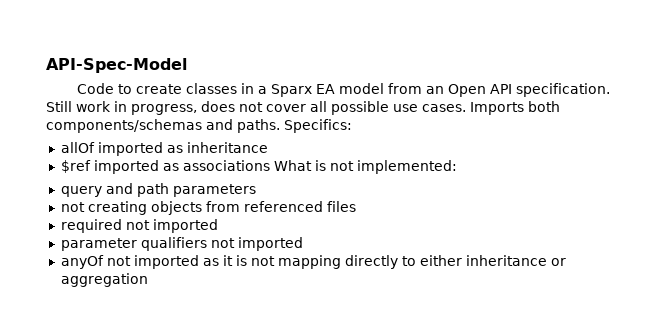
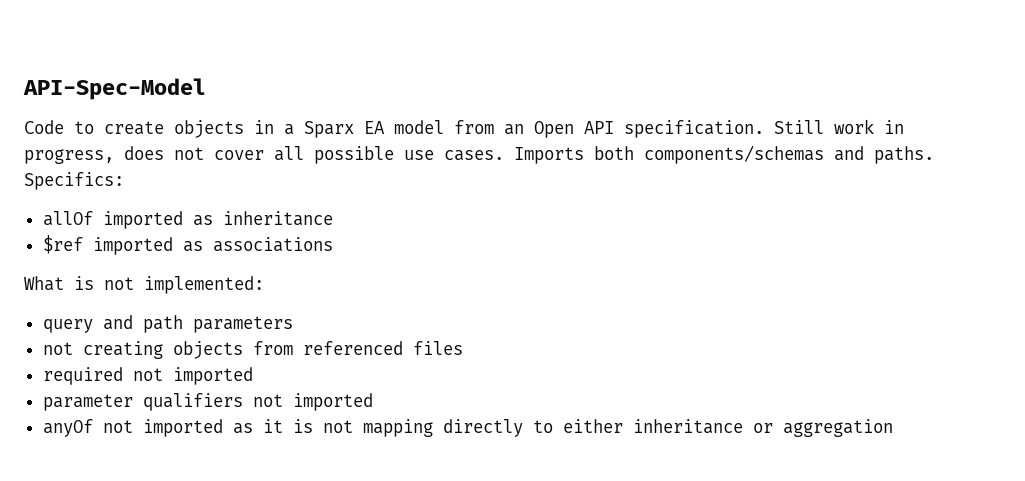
[185,83,237,94] classes -> [174,120,244,138] objects
(270, 165) none -> (333, 244) //

